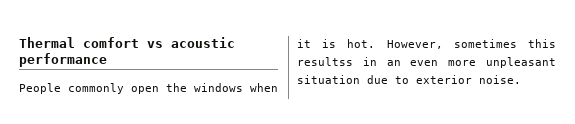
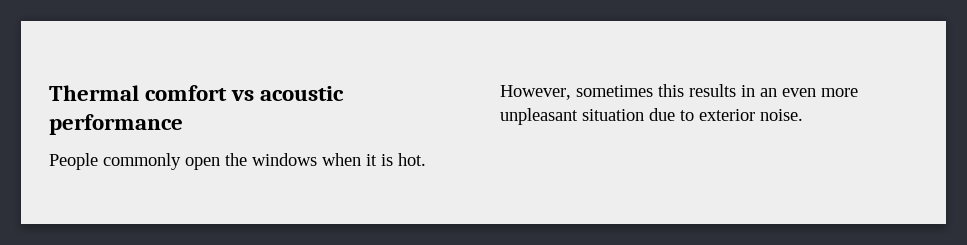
[297,57,353,66] resultss -> [689,84,736,97] results

